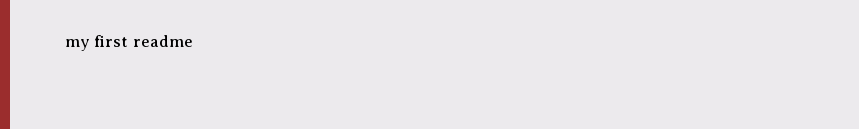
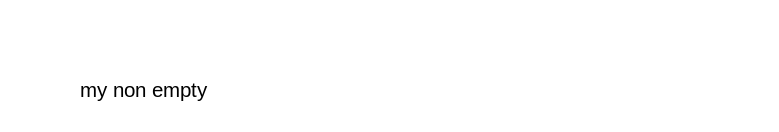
[94,35,193,47] first readme -> [113,83,208,101] non empty

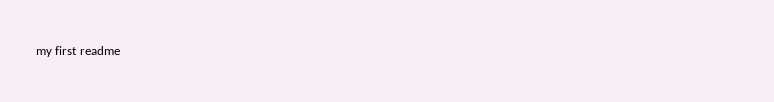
[113,83,208,101] non empty -> [55,46,120,55] first readme

